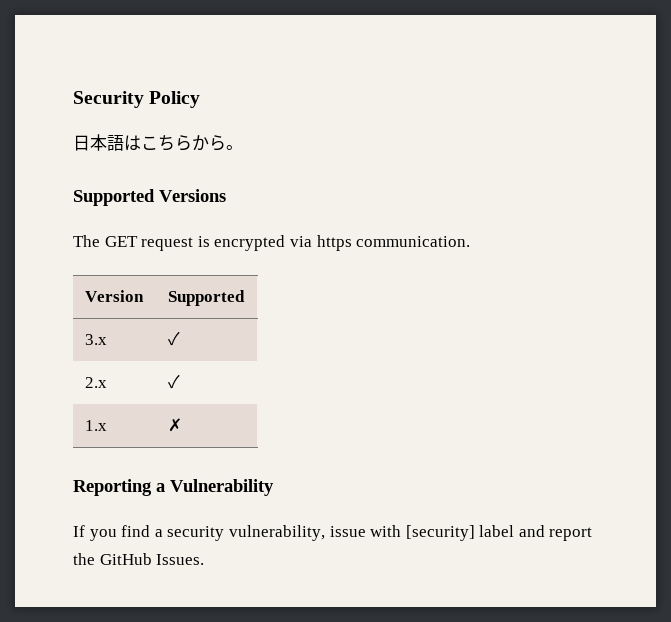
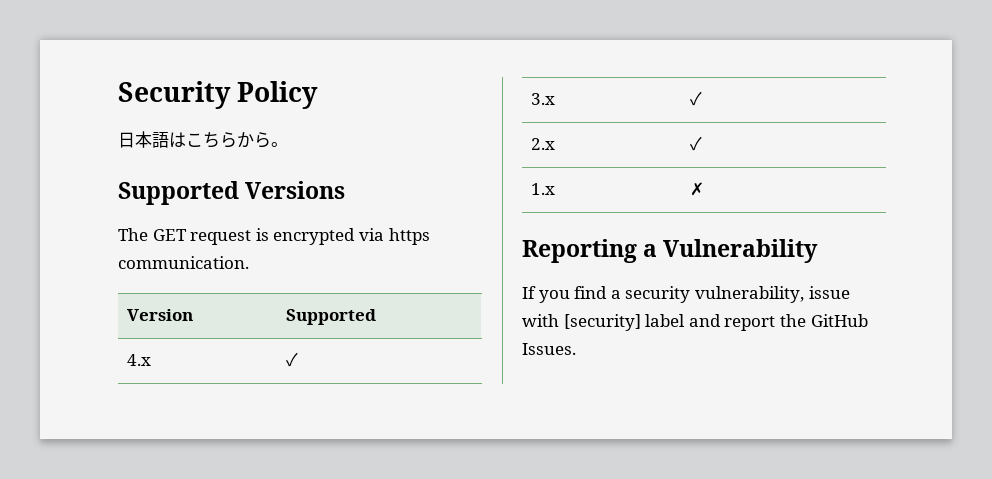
(246, 298) none -> [127,354,152,366] [286,352,299,367] // 4.x | ✓

